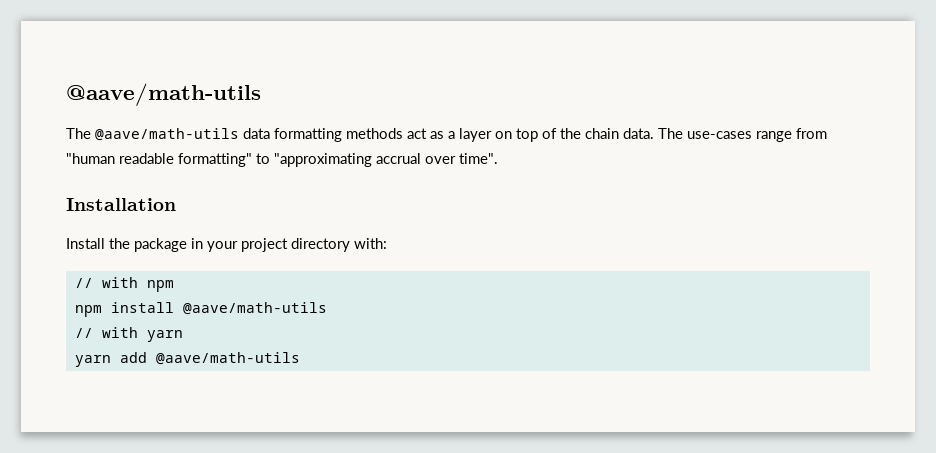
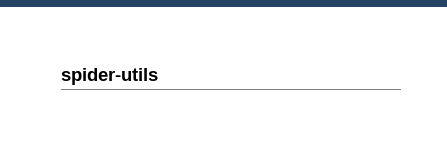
[66,83,261,106] [66,128,827,142] [66,153,498,167] [66,198,176,211] [66,238,387,252] [74,277,174,292] [74,302,327,317] [74,327,183,342] [74,352,300,367] @aave/math-utils // The @aave/math-utils data formatting methods act as a layer on top of the chain data. The use-cases range from "human readable formatting" to "approximating accrual over time". // Installation // Install the package in your project directory with: // // with npm // npm install @aave/math-utils // // with yarn // yarn add @aave/math-utils -> [61,68,158,85] spider-utils

